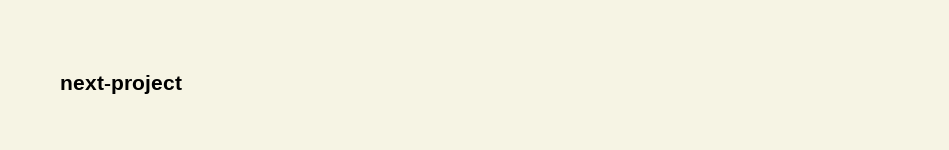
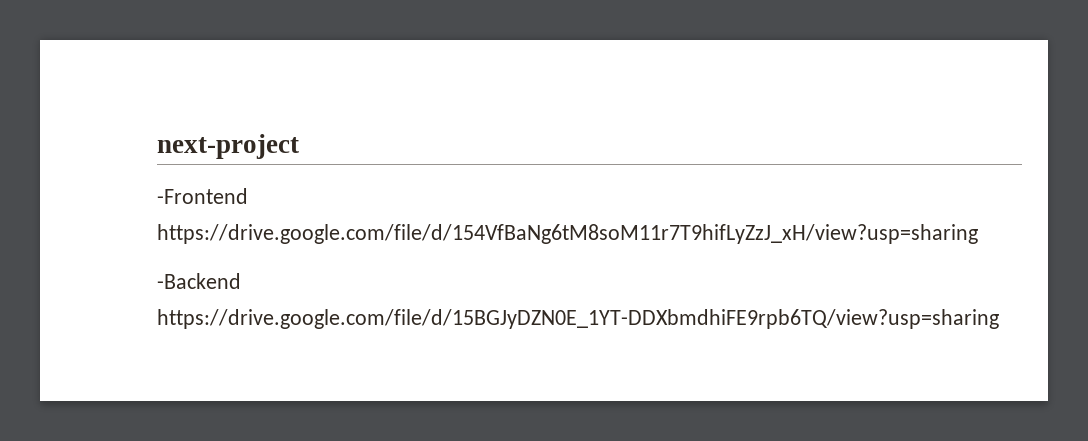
(182, 84) none -> [157,188,248,204] [157,224,978,244] [157,273,241,289] [157,309,999,329] // -Frontend https://drive.google.com/file/d/154VfBaNg6tM8soM11r7T9hifLyZzJ_xH/view?usp=sharing // -Backend https://drive.google.com/file/d/15BGJyDZN0E_1YT-DDXbmdhiFE9rpb6TQ/view?usp=sharing

